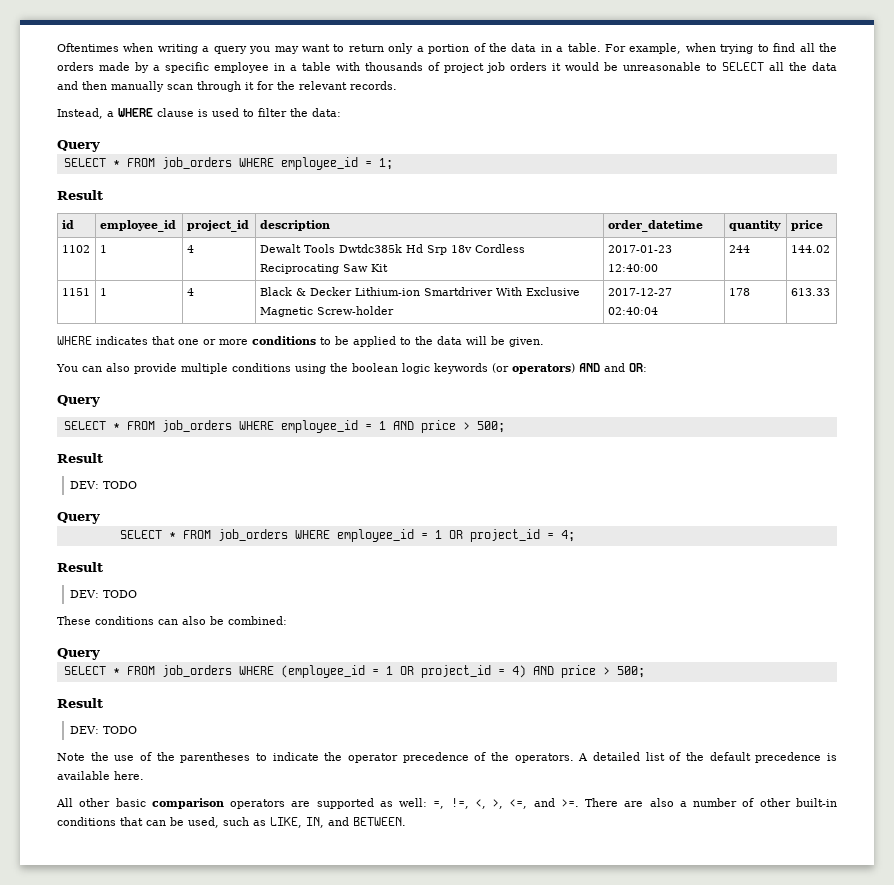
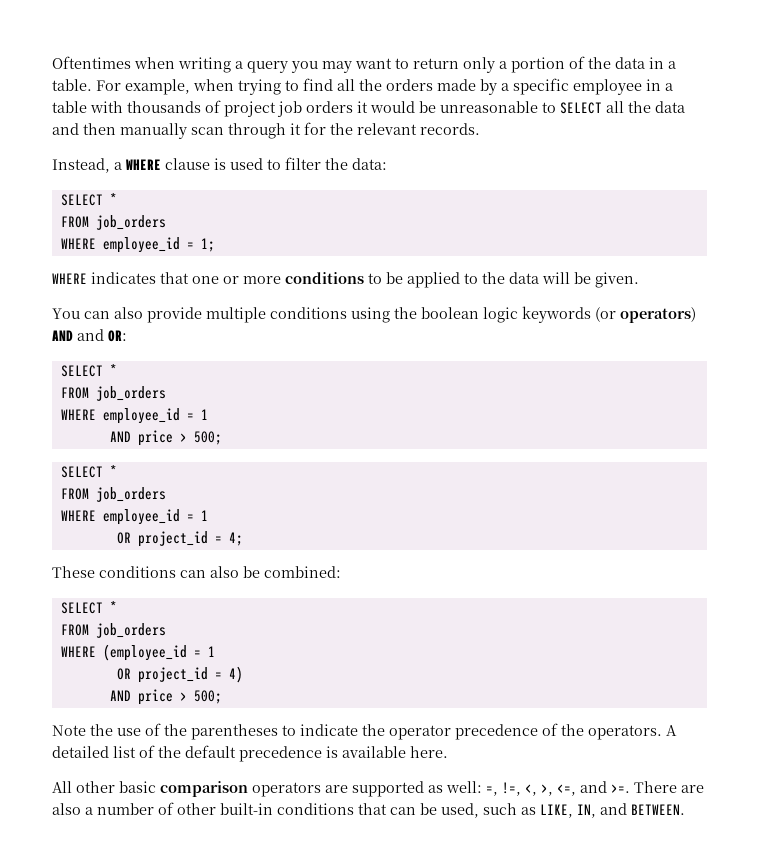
[57,140,100,152] [63,157,232,169] // Query // SELECT * FROM job_orders -> [60,193,117,206] [60,215,166,230] // SELECT * // FROM job_orders //
[57,190,103,200] [61,220,74,229] [99,220,176,232] [186,220,249,232] [259,220,330,231] [607,220,703,232] [728,220,781,231] [790,220,823,231] [61,245,90,253] [99,245,107,253] [186,245,194,253] [259,244,525,255] [259,264,388,274] [607,245,672,253] [607,264,658,272] [728,245,750,253] [790,245,830,253] [61,288,90,296] [99,288,107,296] [186,288,194,296] [259,287,580,296] [259,306,394,317] [607,288,672,296] [607,307,658,315] [728,288,750,296] [790,288,830,296] // Result // id | employee_id | project_id | description | order_datetime | quantity | price // 1102 | 1 | 4 | Dewalt Tools Dwtdc385k Hd Srp 18v Cordless Reciprocating Saw Kit | 2017-01-23 12:40:00 | 244 | 144.02 // 1151 | 1 | 4 | Black & Decker Lithium-ion Smartdriver With Exclusive Magnetic Screw-holder | 2017-12-27 02:40:04 | 178 | 613.33 -> (215, 245) none
[57,395,100,407] [63,420,505,433] [57,453,103,463] [70,481,138,489] [57,512,100,524] [119,529,442,542] // Query // SELECT * FROM job_orders WHERE employee_id = 1 AND price > 500; // Result // DEV: TODO // Query // SELECT * FROM job_orders WHERE employee_id = 1 -> [60,364,117,377] [60,386,166,401] [60,408,208,424] [109,430,222,446] [60,465,117,478] [60,487,166,502] [60,509,208,525] // SELECT * // FROM job_orders // WHERE employee_id = 1 // AND price > 500; // SELECT * // FROM job_orders // WHERE employee_id = 1 //
[57,562,103,572] [70,590,138,598] // Result // DEV: TODO -> (243, 539) none
[57,648,100,660] [63,665,232,677] // Query // SELECT * FROM job_orders -> [60,601,117,614] [60,623,166,638] // SELECT * // FROM job_orders //
(393, 670) none -> (215, 651) //
[532,665,645,678] [57,698,103,708] [70,726,138,734] AND price > 500; // Result // DEV: TODO -> [109,689,222,705] // AND price > 500;

